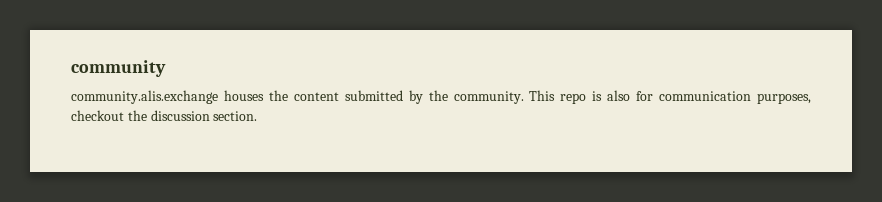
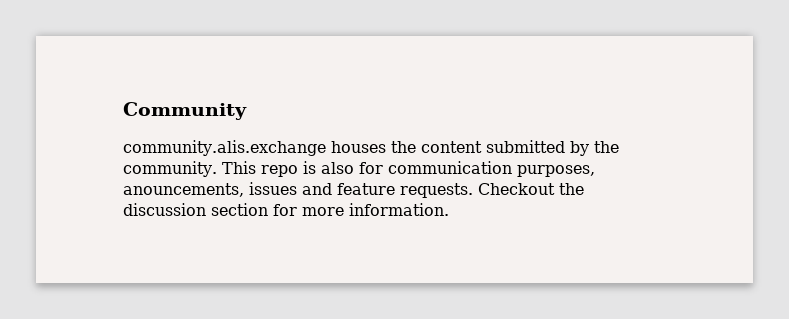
[71,60,166,77] community -> [123,102,247,120] Community
[71,110,258,121] checkout the discussion section. -> [123,182,584,198] [123,203,449,216] anouncements, issues and feature requests. Checkout the discussion section for more information.

